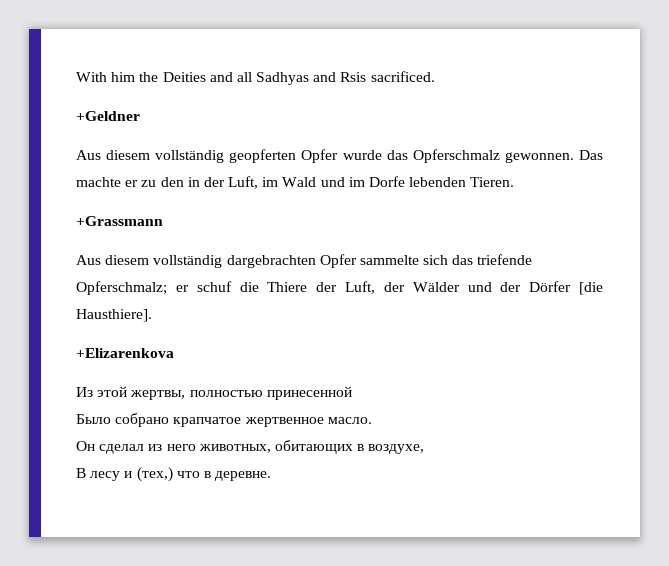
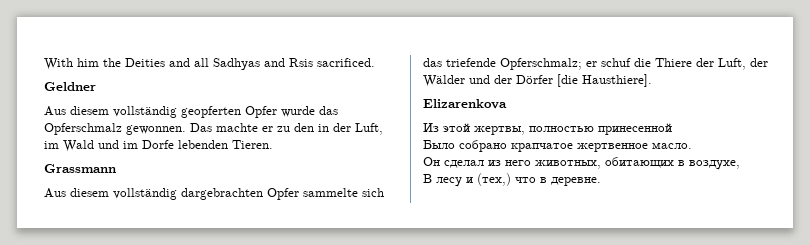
[76,111,140,121] +Geldner -> [44,82,96,91] Geldner
[76,216,163,226] +Grassmann -> [44,164,116,173] Grassmann
[76,348,174,358] +Elizarenkova -> [423,99,507,109] Elizarenkova

